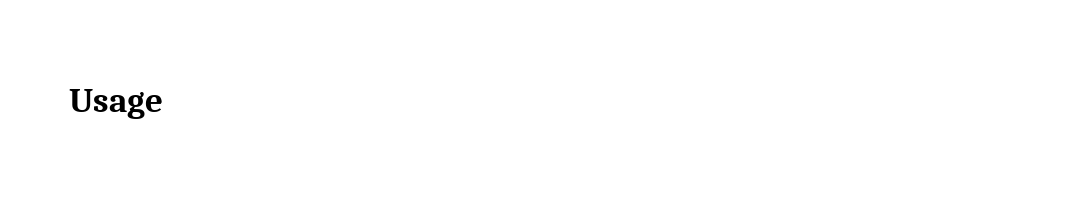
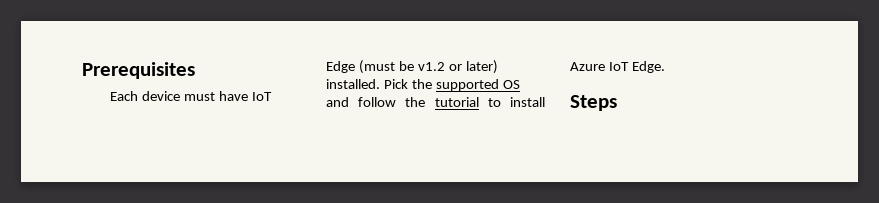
[69,89,163,119] Usage -> [82,62,195,79] [109,91,272,101] [326,60,498,74] [326,79,520,91] [326,97,545,107] [570,61,665,73] [570,95,617,111] Prerequisites // Each device must have IoT Edge (must be v1.2 or later) installed. Pick the supported OS and follow the tutorial to install Azure IoT Edge. // Steps

